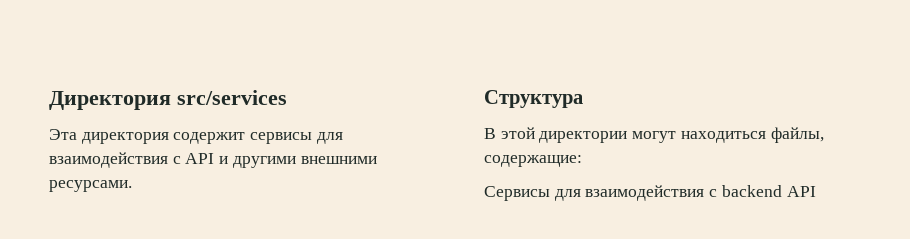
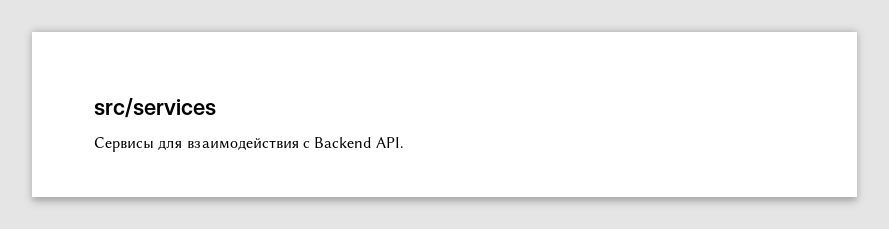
[49,91,171,110] Директория -> (94, 108) none
[49,129,343,144] [49,152,377,168] [49,180,132,192] [484,90,583,108] [484,127,824,143] [484,155,582,167] // Эта директория содержит сервисы для взаимодействия с API и другими внешними ресурсами. // Структура // В этой директории могут находиться файлы, содержащие: -> (216, 108) none
[721,185,816,197] backend API -> [314,137,404,148] Backend API.

